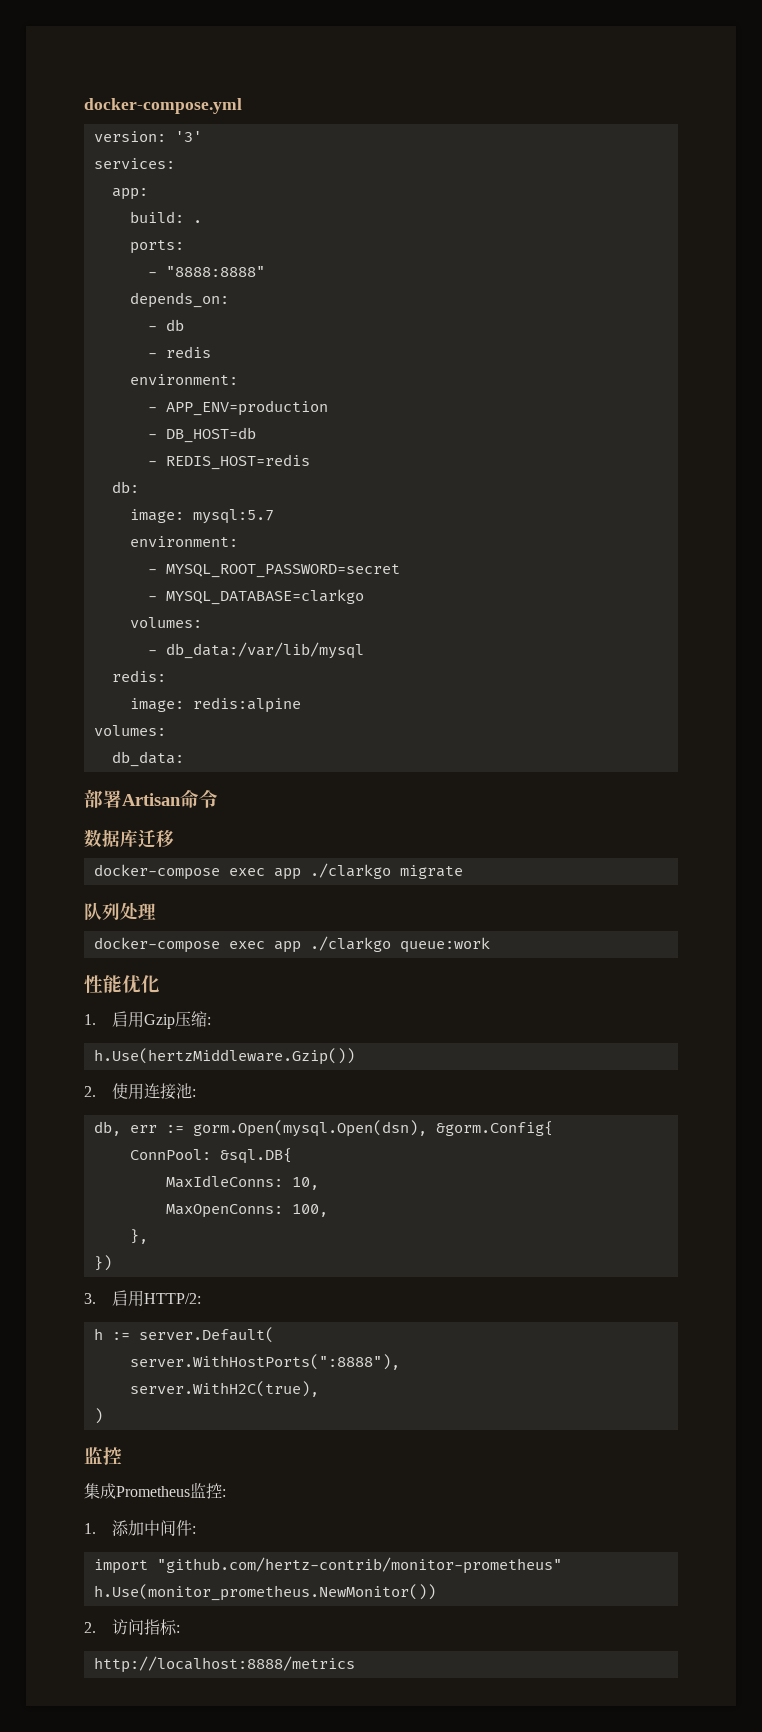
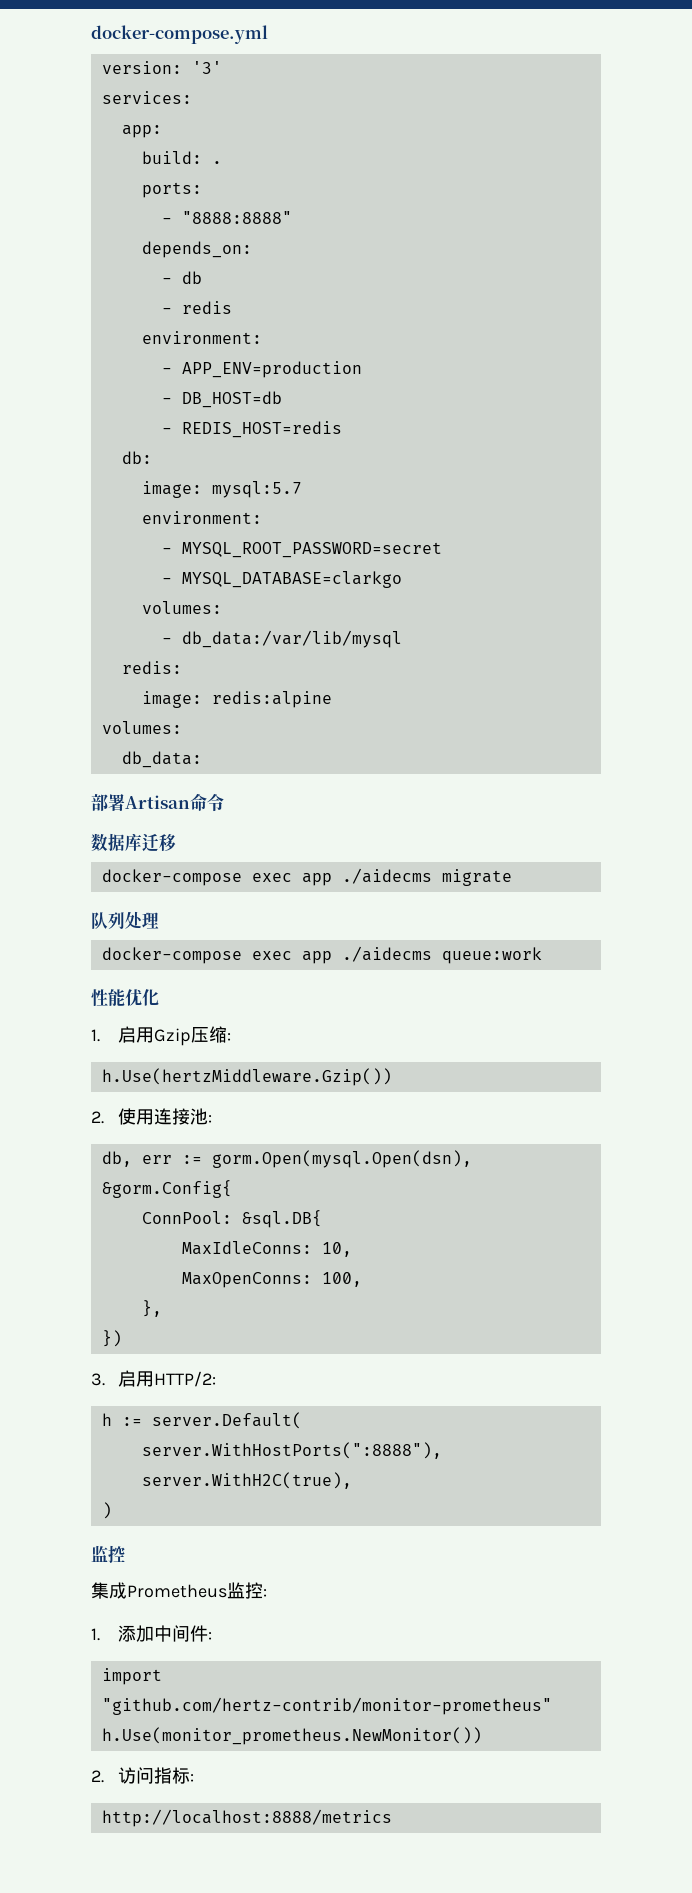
[309,863,391,879] ./clarkgo -> [341,868,432,884] ./aidecms
[309,936,391,952] ./clarkgo -> [341,946,432,962] ./aidecms

